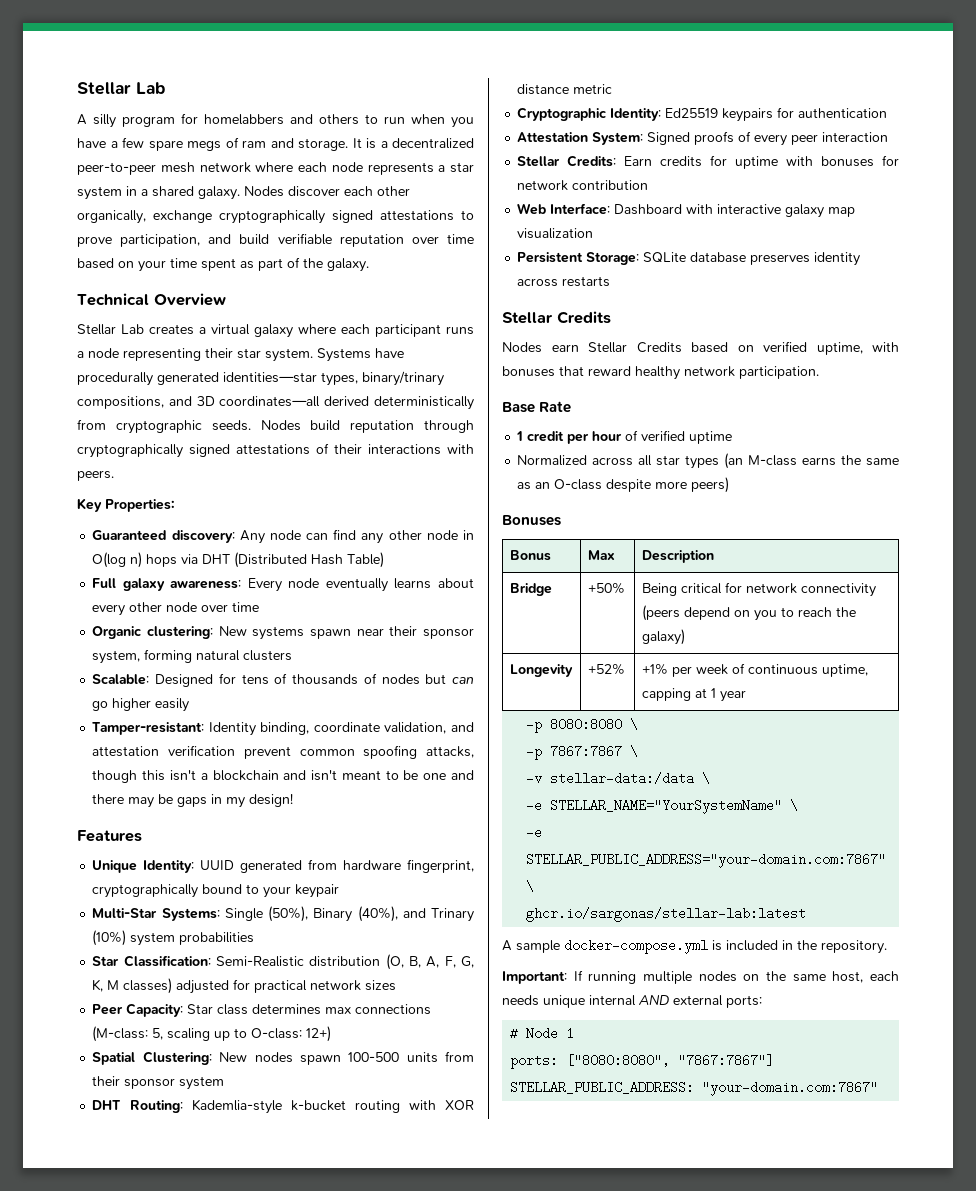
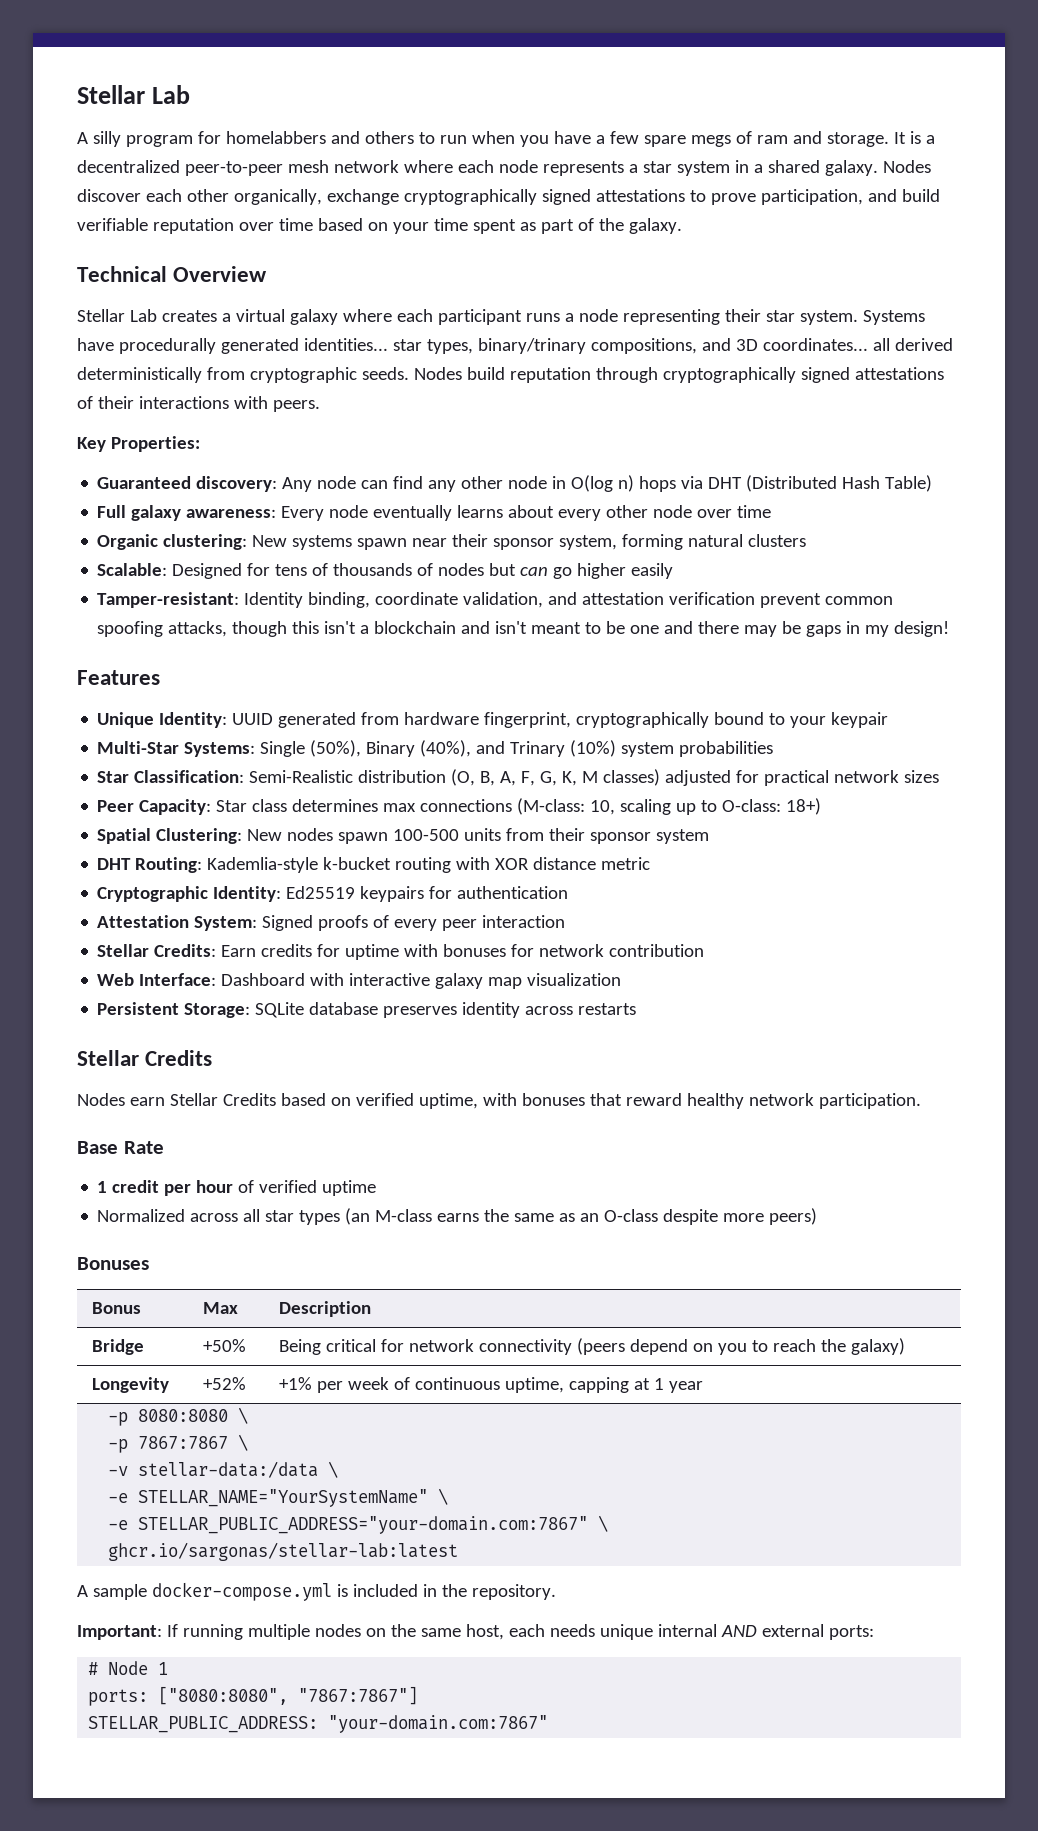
[223,372,317,383] identities—star -> [303,338,422,351] identities... star
[219,396,321,407] coordinates—all -> [762,338,890,351] coordinates... all
[152,1028,164,1040] 5, -> [590,800,616,815] 10,
[306,1026,332,1042] 12+) -> [786,798,822,815] 18+)

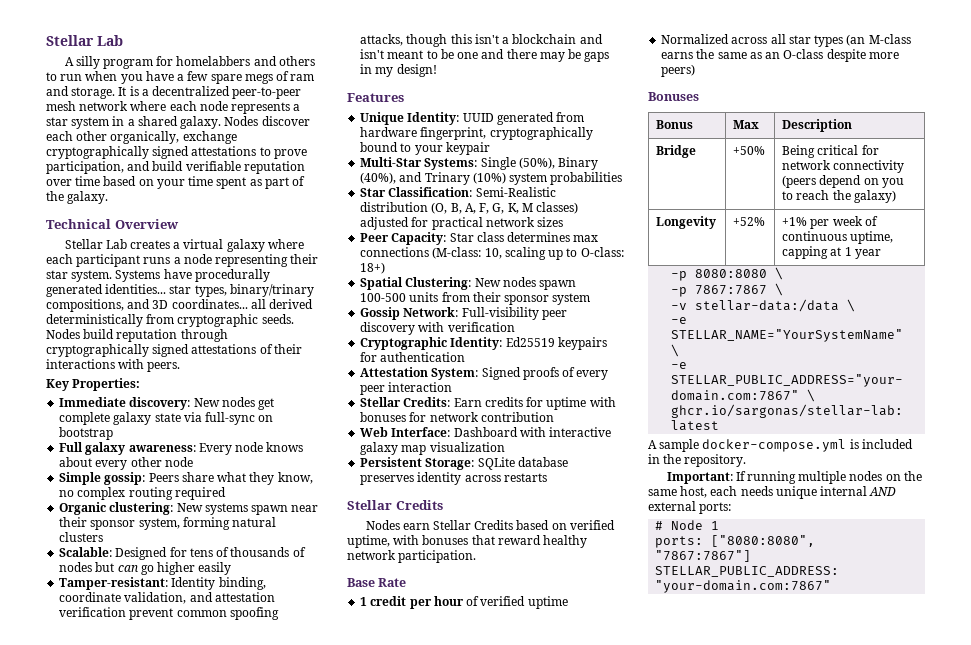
[97,475,933,492] Guaranteed discovery: Any node can find any other node in O(log n) hops via DHT (Distributed Hash Table) -> [59,397,275,410] [59,412,274,425] [59,427,114,440] Immediate discovery: New nodes get complete galaxy state via full-sync on bootstrap
[373,505,504,521] eventually learns -> [266,442,304,452] knows
[697,505,772,518] over time -> [59,472,313,485] [59,487,226,500] // Simple gossip: Peers share what they know, no complex routing required
[97,857,651,873] DHT Routing: Kademlia-style k-bucket routing with XOR distance metric -> [360,307,567,320] [360,322,515,335] Gossip Network: Full-visibility peer discovery with verification

